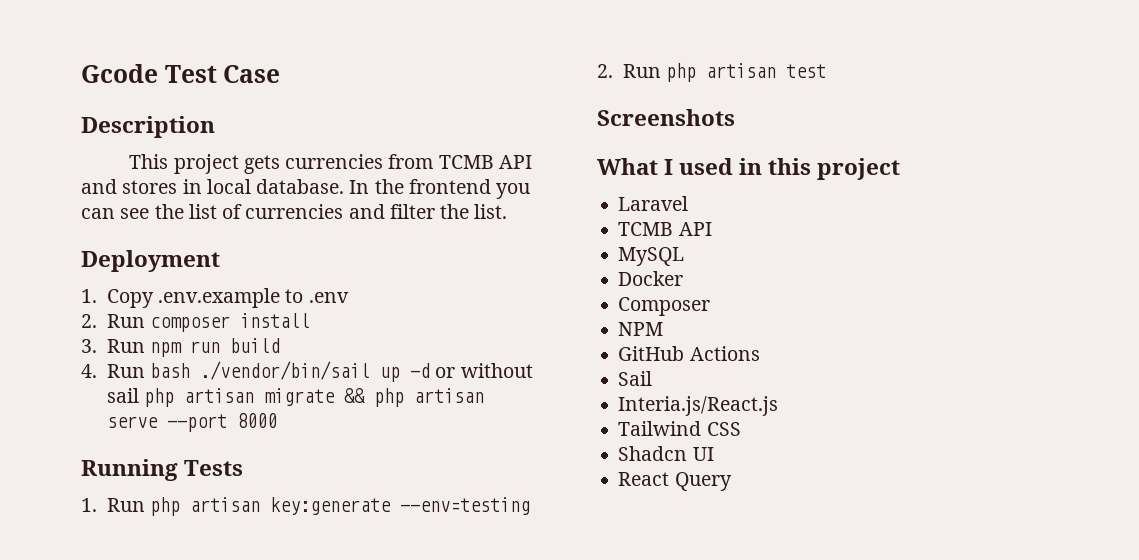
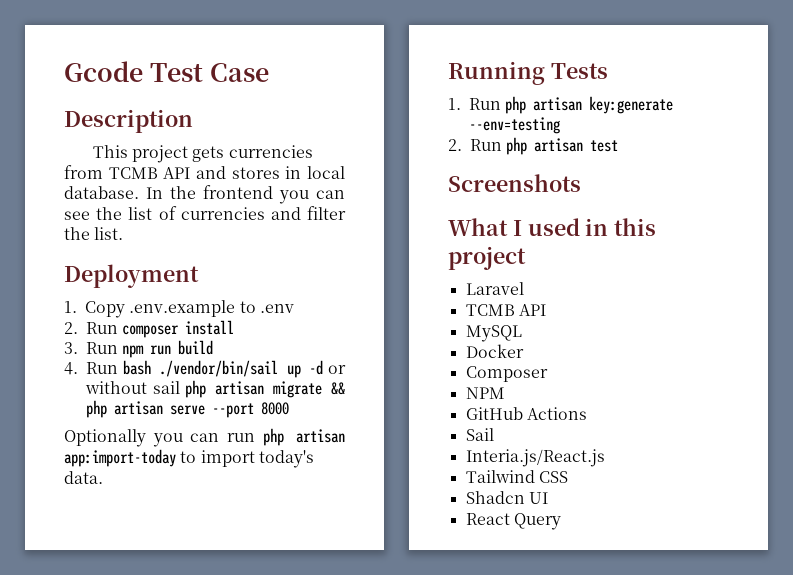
(277, 420) none -> [64,428,345,447] [64,449,314,468] [64,471,103,484] // Optionally you can run php artisan app:import-today to import today's data.

